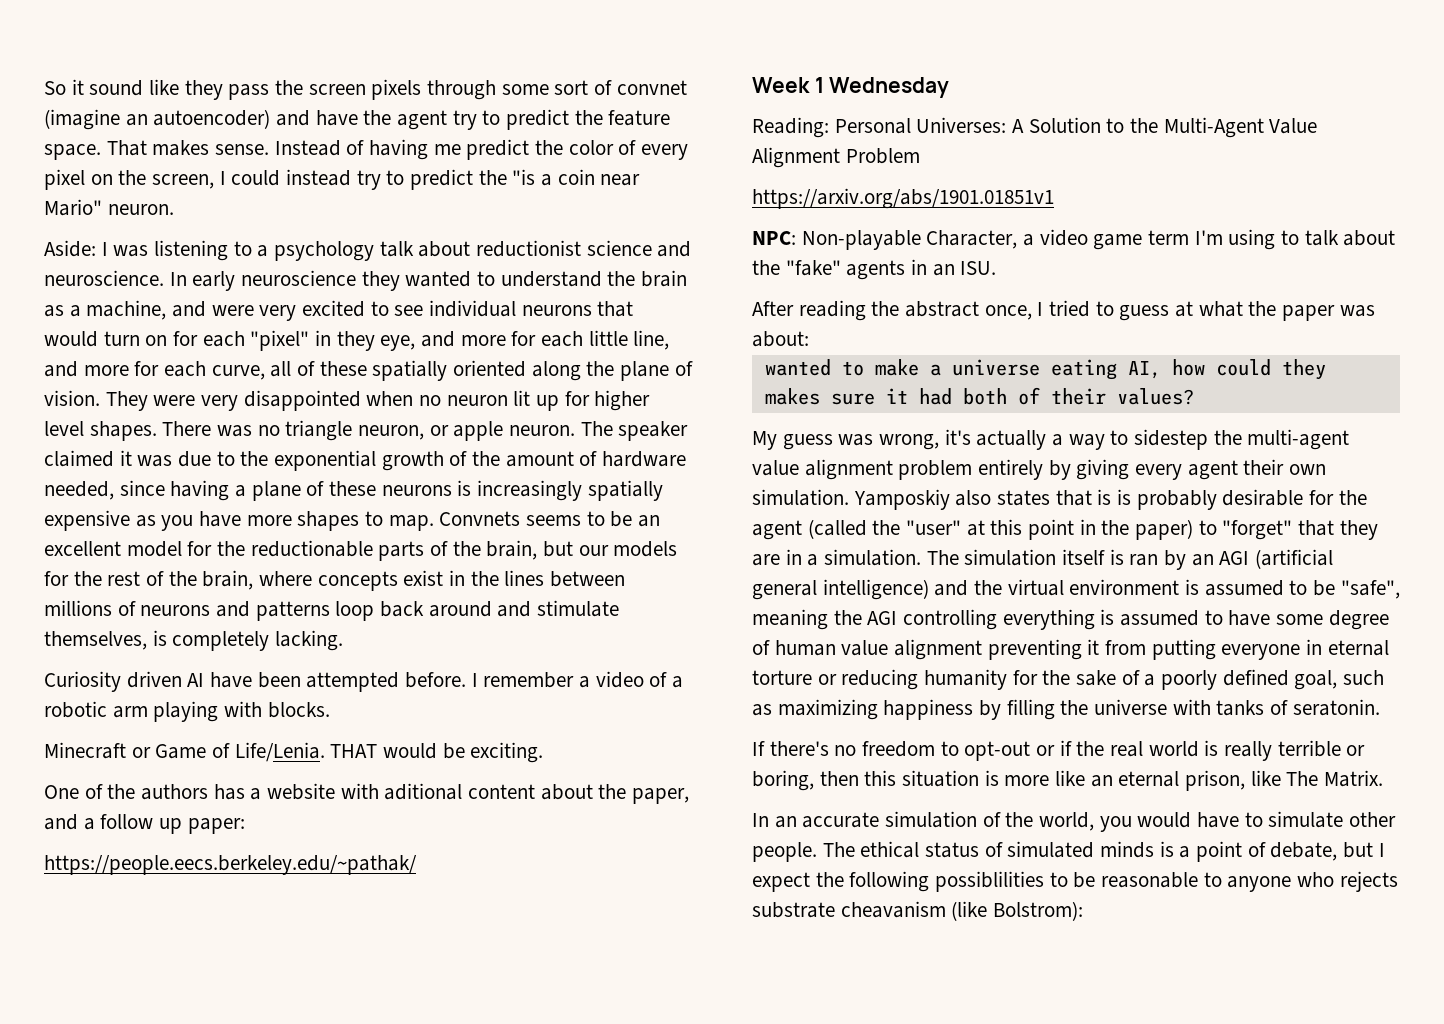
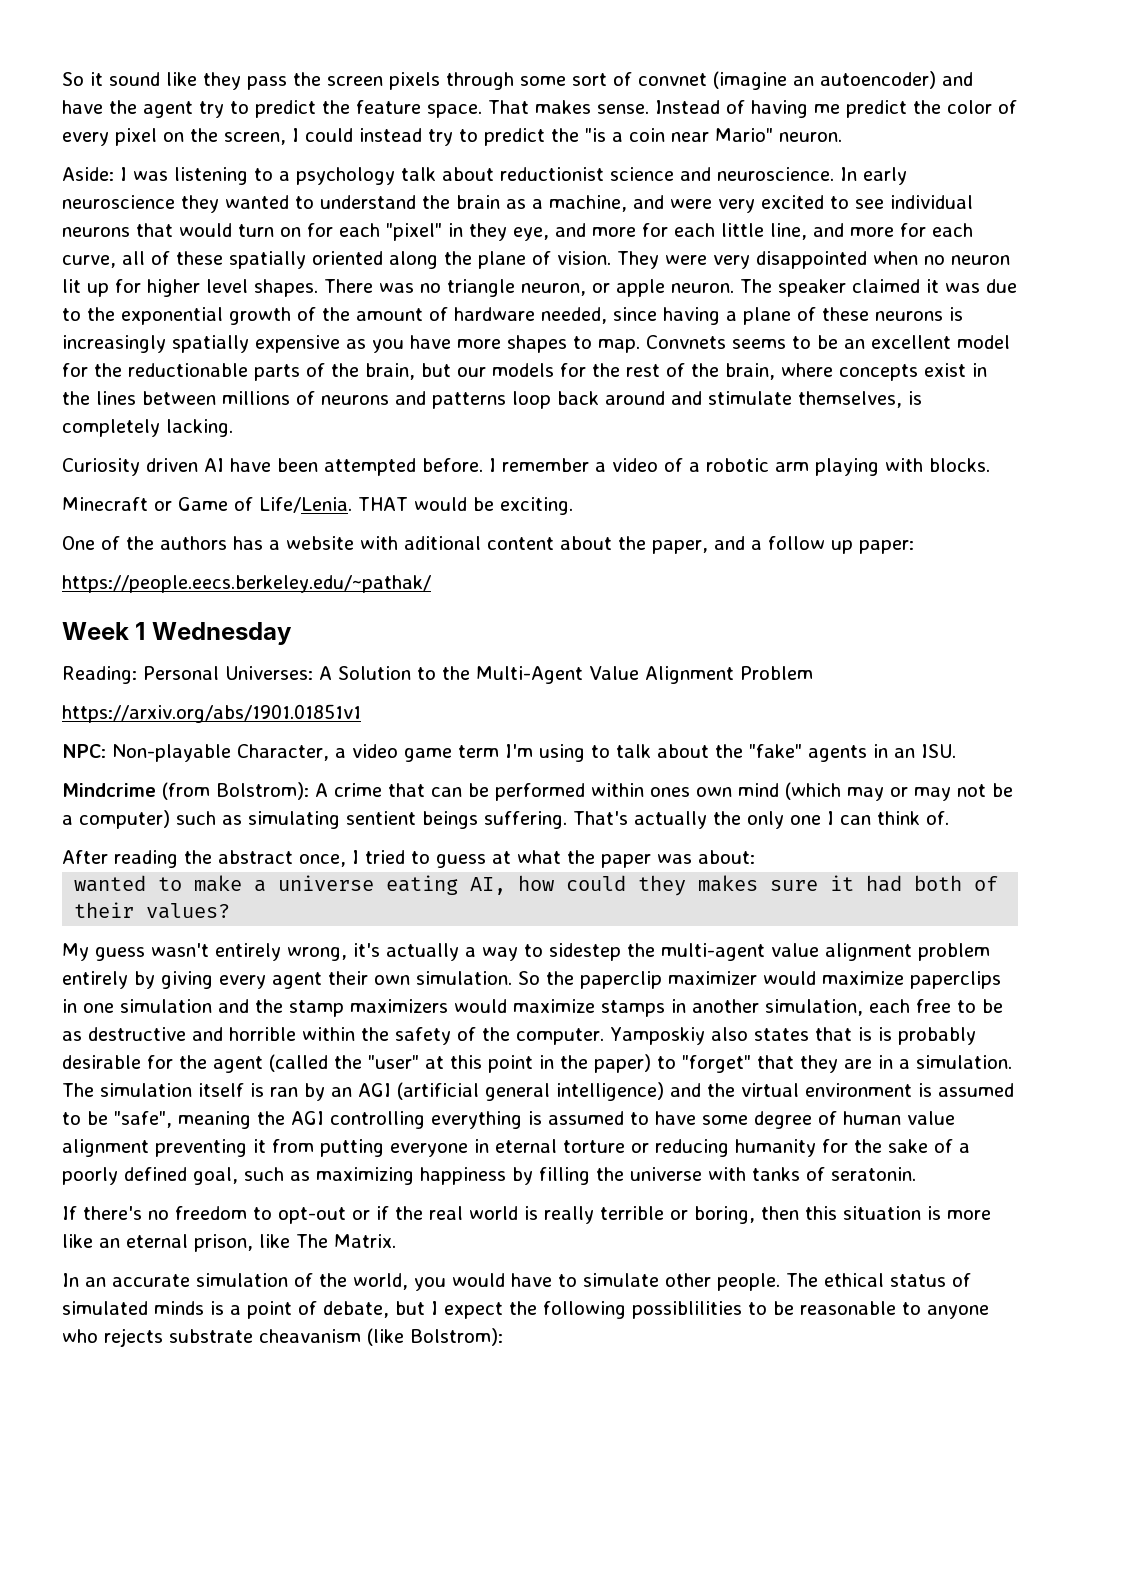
(997, 268) none -> [62,782,1013,801] [62,810,949,829] // Mindcrime (from Bolstrom): A crime that can be performed within ones own mind (which may or may not be a computer) such as simulating sentient beings suffering. That's actually the only one I can think of.
[838,434,874,446] was -> [151,943,281,961] wasn't entirely
(849, 497) none -> [518,971,1001,989] [62,999,1003,1017] [62,1027,604,1045] So the paperclip maximizer would maximize paperclips in one simulation and the stamp maximizers would maximize stamps in another simulation, each free to be as destructive and horrible within the safety of the computer.

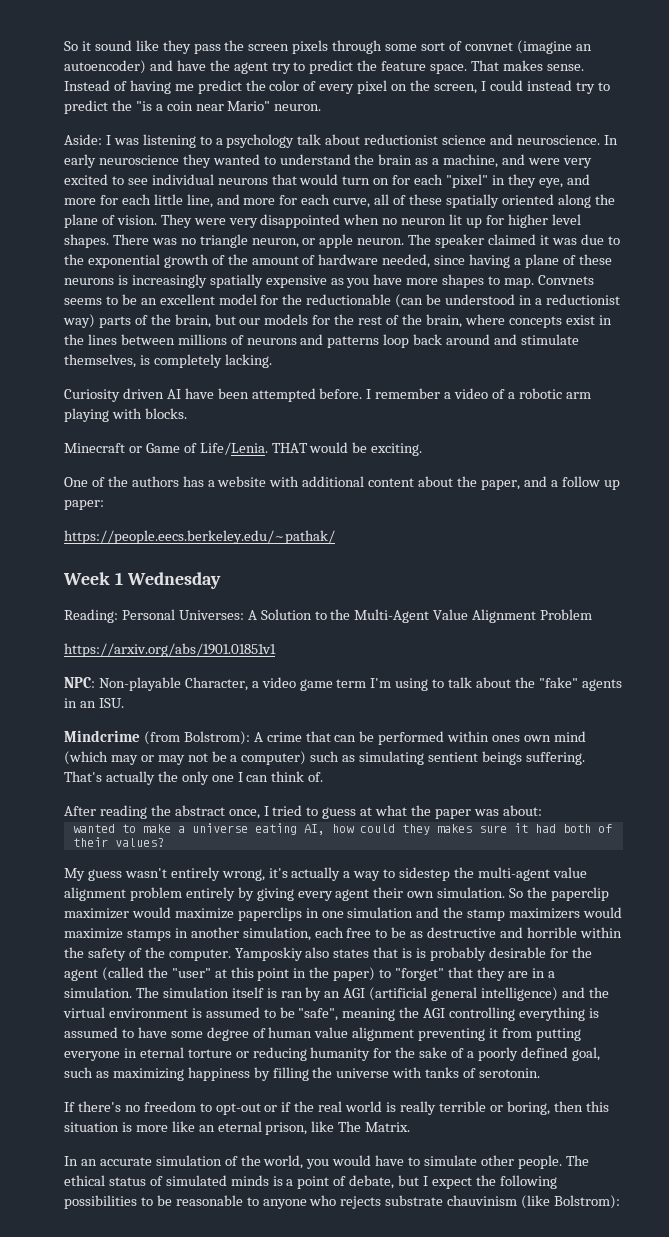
(248, 370) none -> [395,294,620,308] [63,314,95,328] (can be understood in a reductionist way)
[404,536,481,550] aditional -> [302,476,365,487] additional
[831,1167,916,1181] seratonin. -> [479,1068,541,1078] serotonin.
[632,1301,742,1319] possiblilities -> [64,1195,137,1209] possibilities
[259,1329,361,1343] cheavanism -> [447,1195,518,1206] chauvinism

